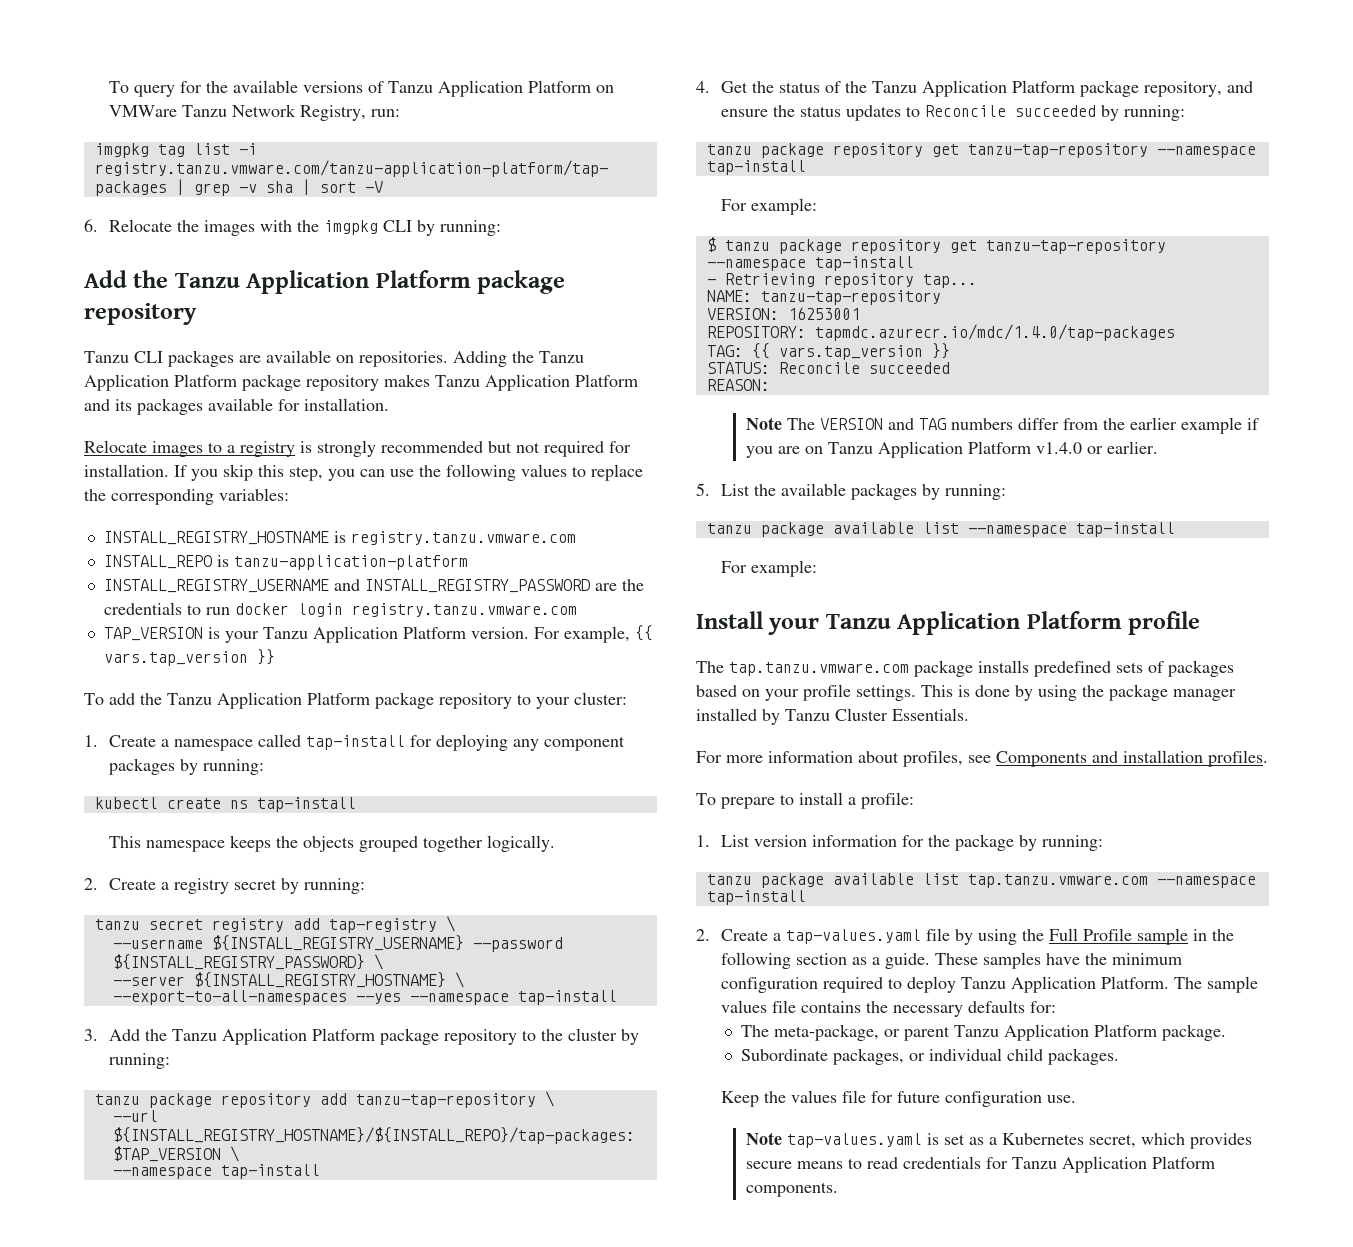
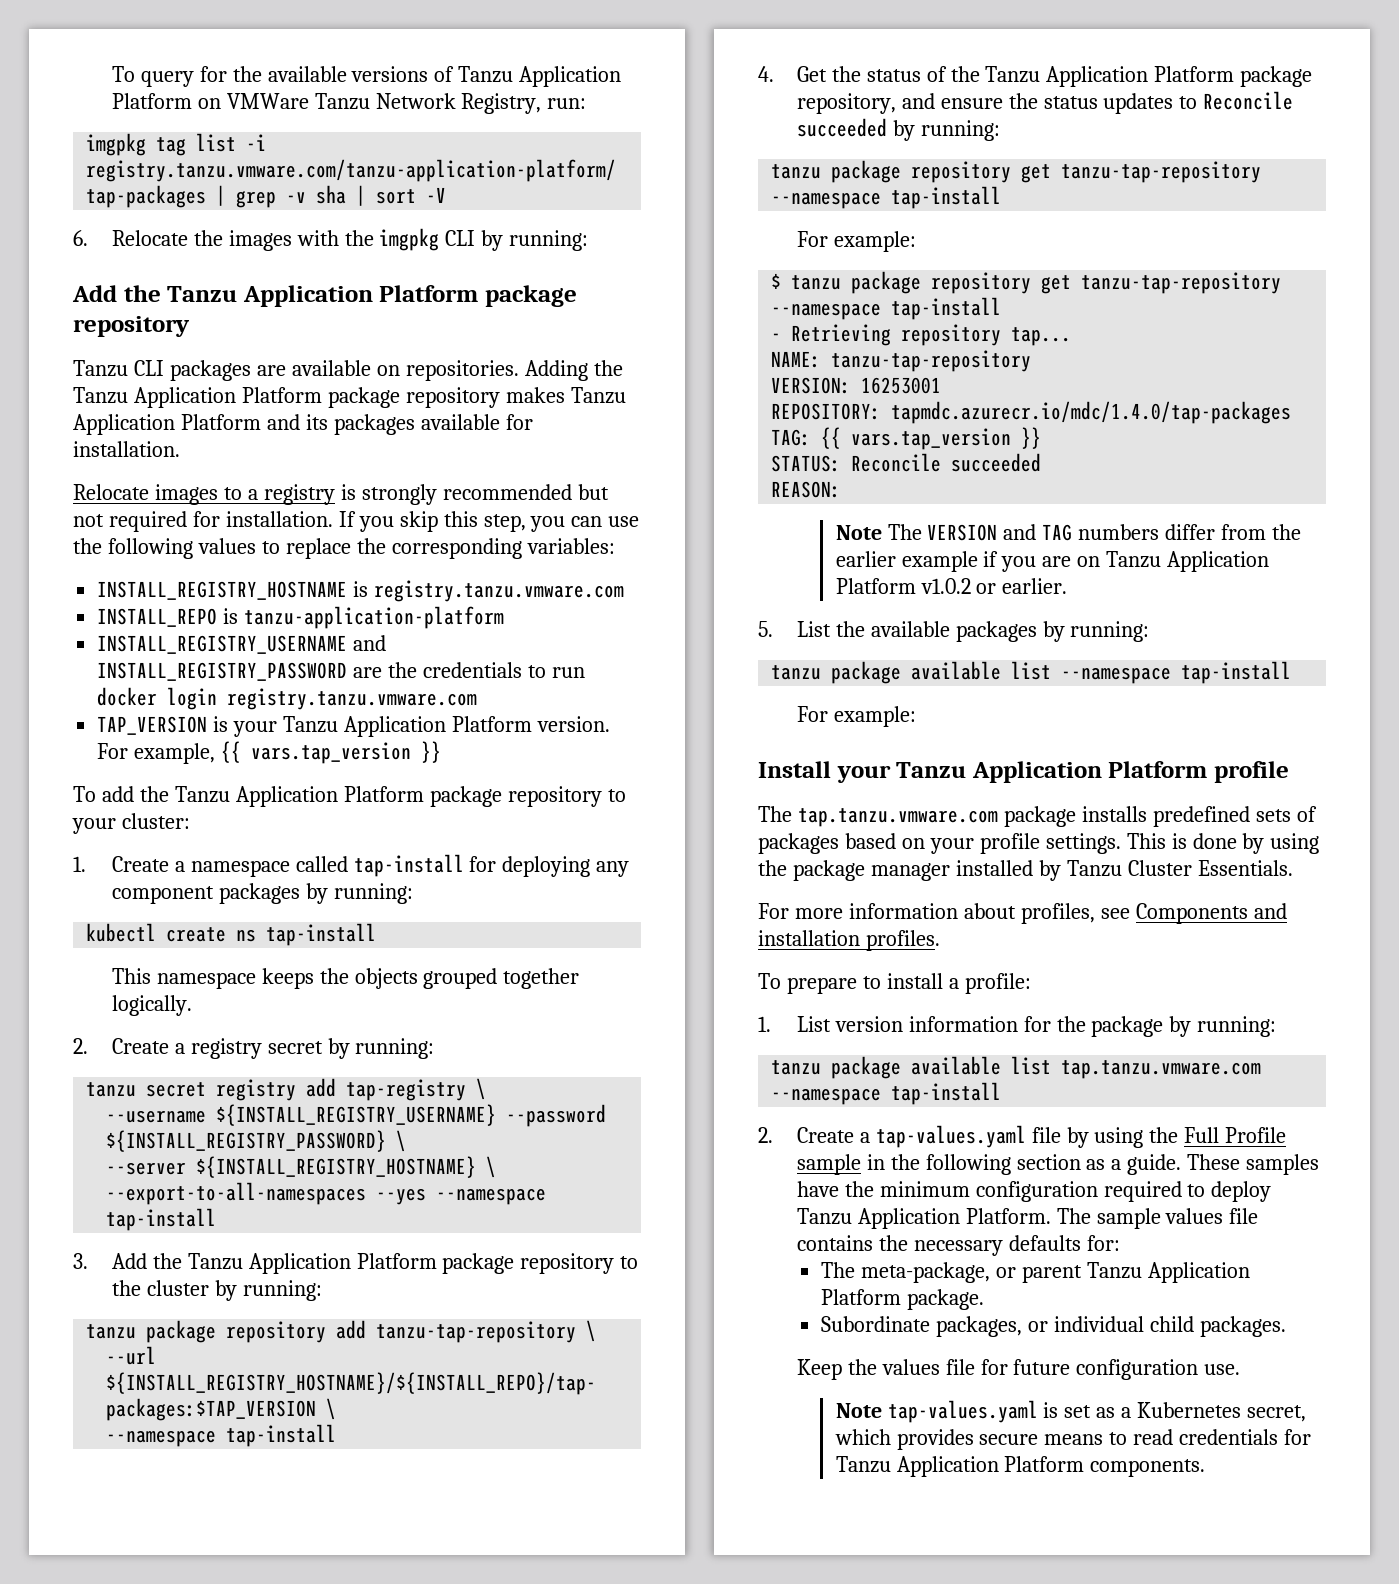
[1035,442,1082,454] v1.4.0 -> [920,578,971,594] v1.0.2

